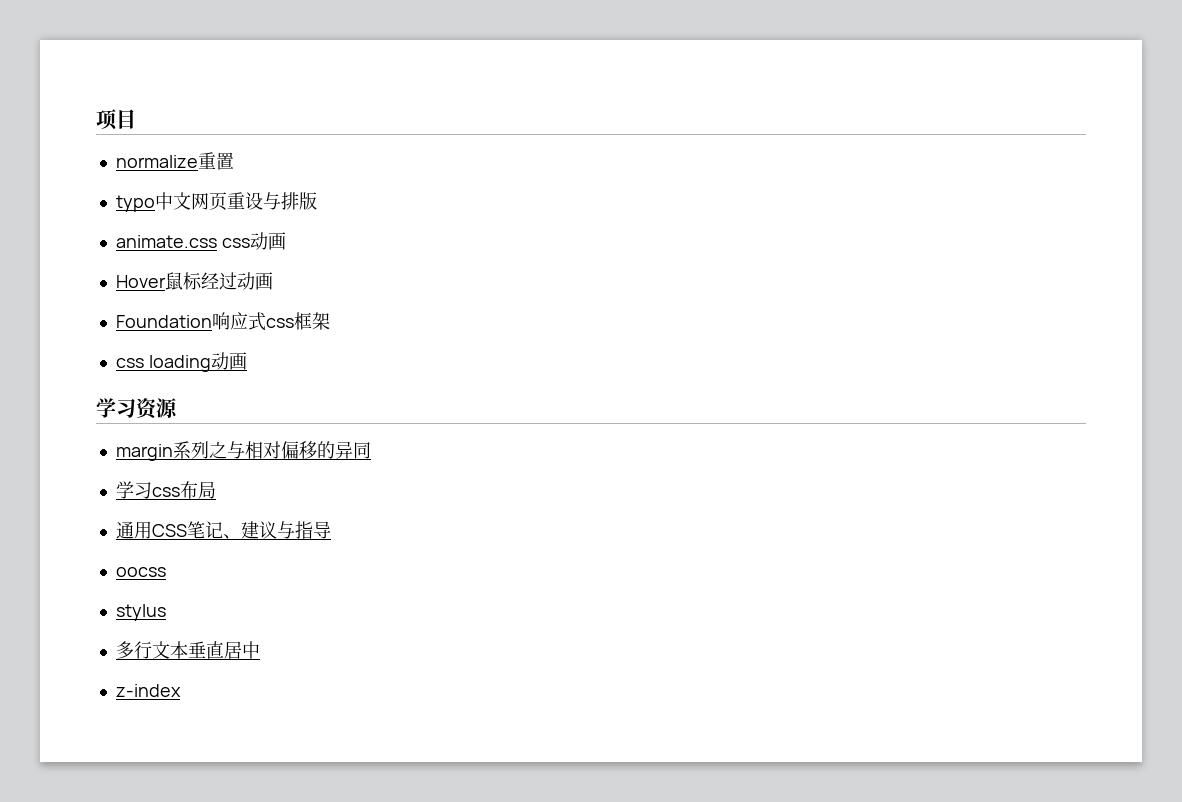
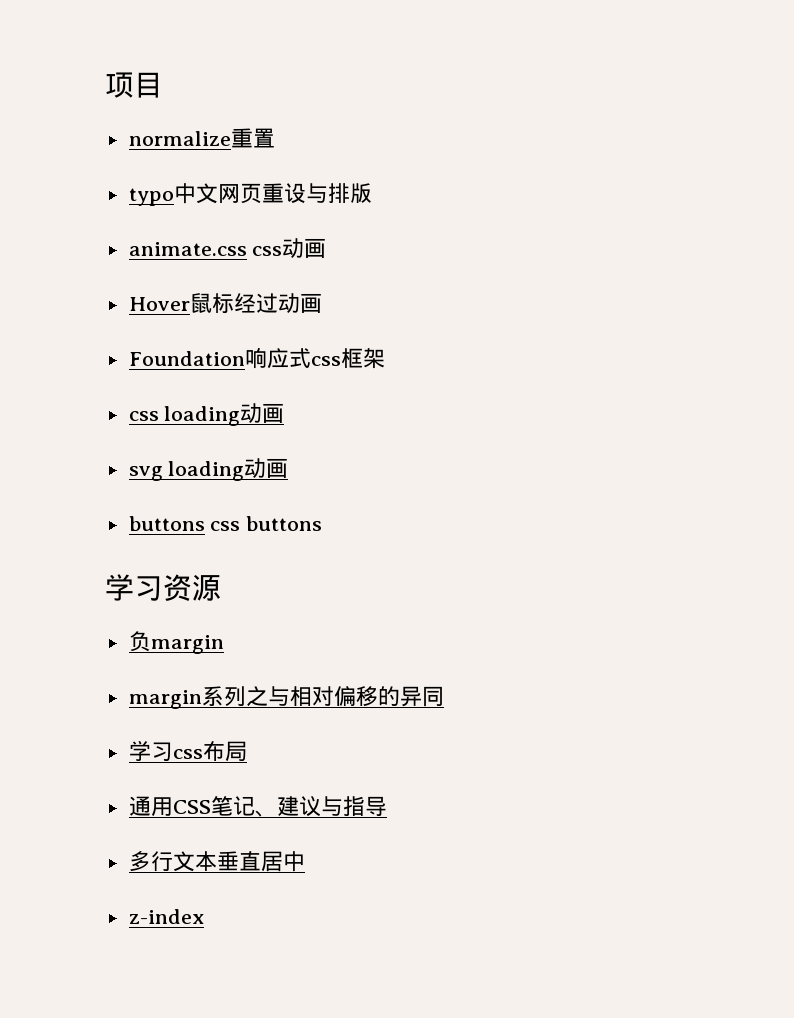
(247, 361) none -> [128,458,289,481] [128,516,323,531] // svg loading动画 // buttons css buttons
(178, 408) none -> [128,631,224,654] // 负margin
[115,567,166,577] [115,604,166,621] // oocss // stylus -> (387, 806) none

